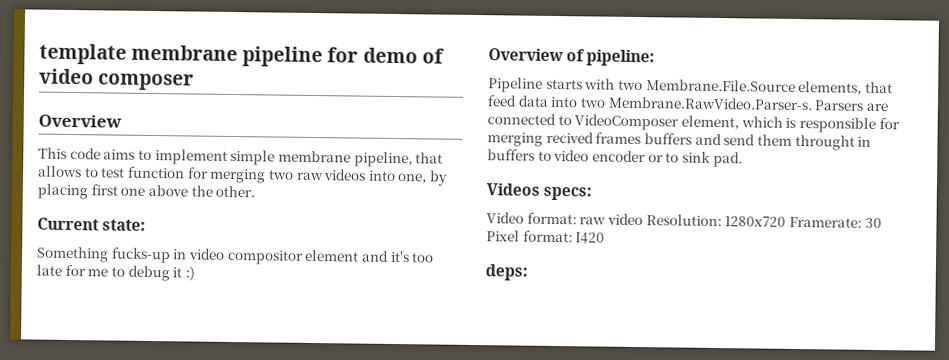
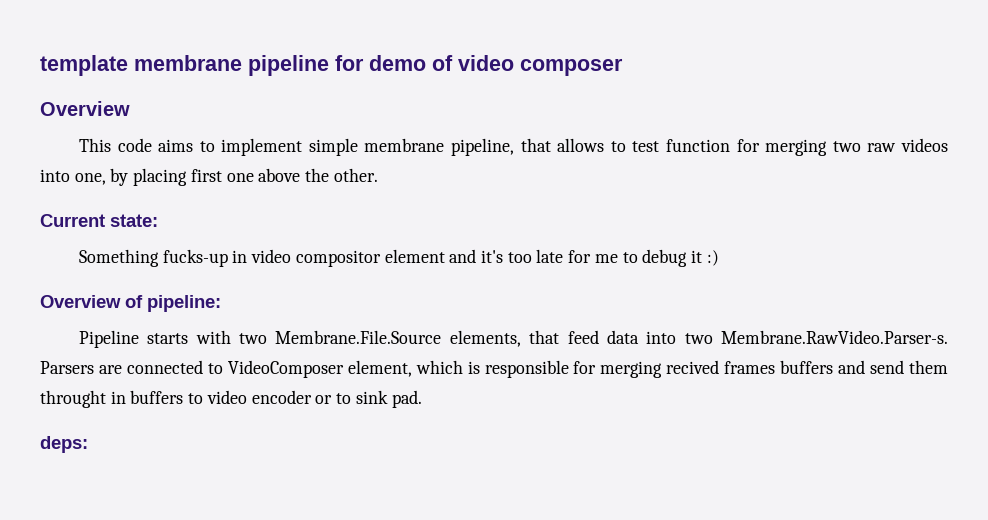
[486,183,593,201] [486,212,882,229] [486,230,606,244] // Videos specs: // Video format: raw video Resolution: 1280x720 Framerate: 30 Pixel format: I420 -> (422, 399) none

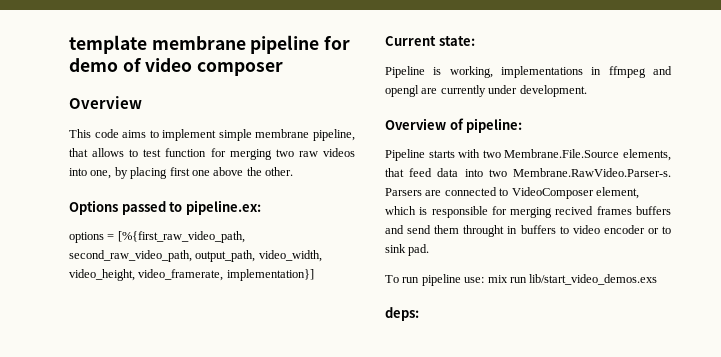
[40,214,158,227] [78,249,719,267] Current state: // Something fucks-up in video compositor element and it's too late for me to debug it :) -> [69,200,261,215] [69,231,245,243] [69,250,322,262] [69,269,314,281] [385,36,475,46] [385,66,672,78] [385,85,587,97] Options passed to pipeline.ex: // options = [%{first_raw_video_path, second_raw_video_path, output_path, video_width, video_height, video_framerate, implementation}] // Current state: // Pipeline is working, implementations in ffmpeg and opengl are currently under development.
(422, 399) none -> [385,274,658,286] // To run pipeline use: mix run lib/start_video_demos.exs

